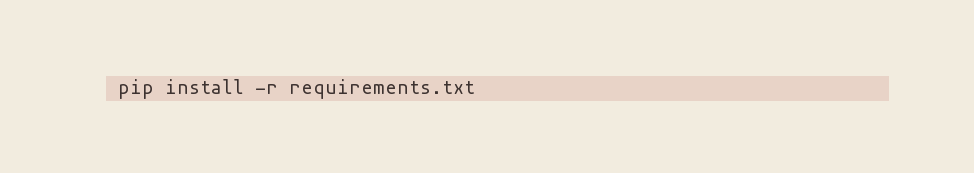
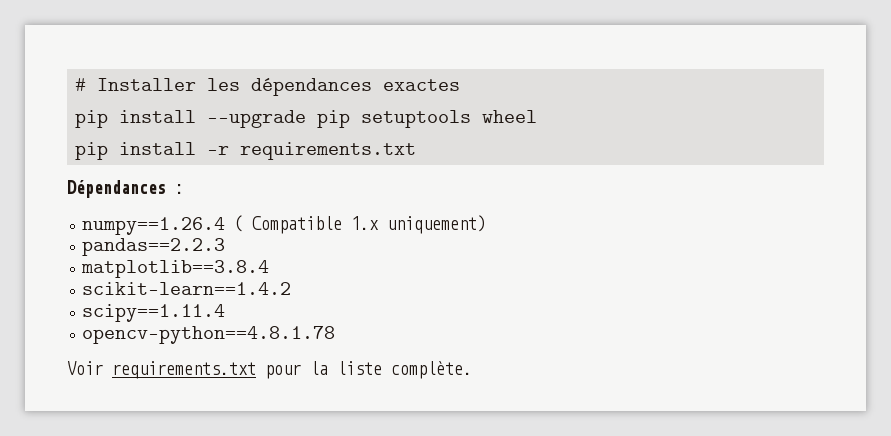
[117,79,475,99] pip install -r requirements.txt -> [75,78,461,96] [75,110,538,128] [75,142,417,160] [67,180,184,198] [82,215,487,235] [82,238,226,256] [81,260,270,278] [82,282,292,295] [82,304,226,322] [82,326,336,344] [67,361,472,379] # Installer les dépendances exactes // pip install --upgrade pip setuptools wheel // pip install -r requirements.txt // Dépendances : // numpy==1.26.4 ( Compatible 1.x uniquement) // pandas==2.2.3 // matplotlib==3.8.4 // scikit-learn==1.4.2 // scipy==1.11.4 // opencv-python==4.8.1.78 // Voir requirements.txt pour la liste complète.

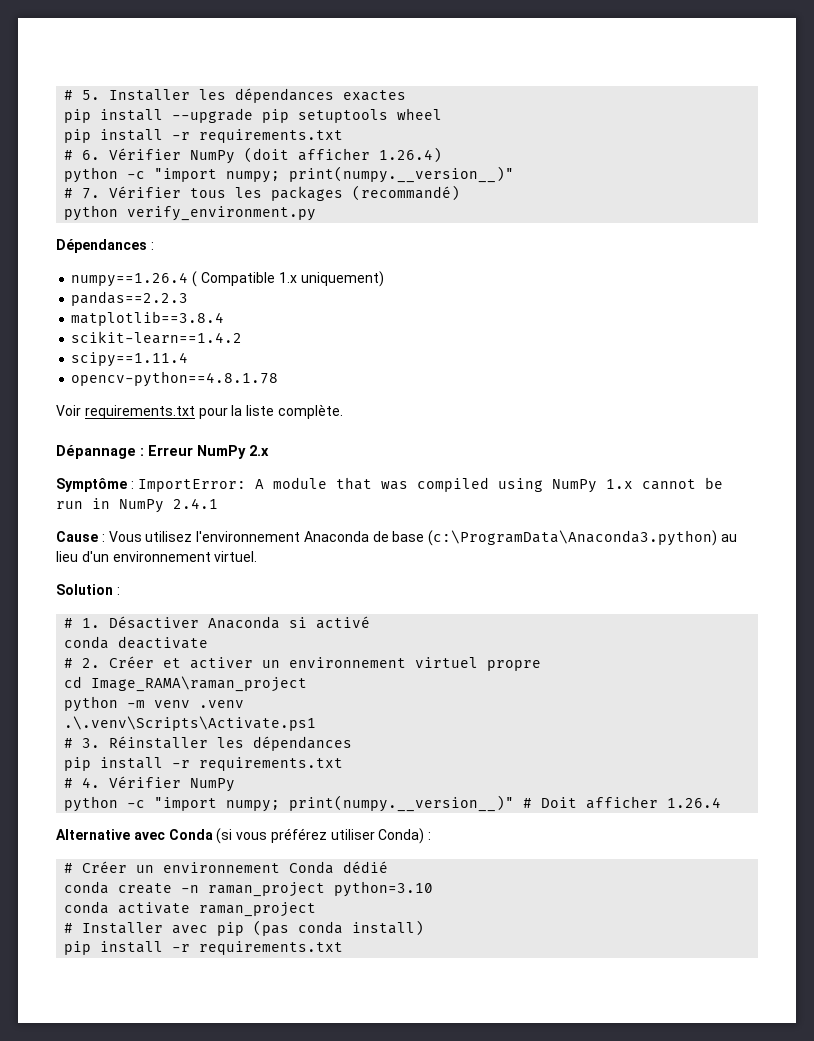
[75,78,87,91] # -> [64,90,101,100] # 5.
(417, 151) none -> [64,147,443,164] [64,166,515,183] [64,185,461,201] [64,205,317,221] // # 6. Vérifier NumPy (doit afficher 1.26.4) // python -c "import numpy; print(numpy.__version__)" // # 7. Vérifier tous les packages (recommandé) // python verify_environment.py
(472, 370) none -> [56,445,269,459] [56,477,723,493] [56,498,218,513] [56,530,738,546] [56,551,258,562] [56,584,120,595] [64,616,371,629] [64,636,209,649] [64,656,542,671] [64,676,308,692] [64,696,245,712] [64,716,317,731] [64,736,353,751] [64,757,344,771] [64,776,236,792] [64,795,722,812] [56,828,432,844] [64,861,389,874] [64,881,434,897] [64,901,317,917] [64,920,425,936] [64,941,344,955] // Dépannage : Erreur NumPy 2.x // Symptôme : ImportError: A module that was compiled using NumPy 1.x cannot be run in NumPy 2.4.1 // Cause : Vous utilisez l'environnement Anaconda de base (c:\ProgramData\Anaconda3.python) au lieu d'un environnement virtuel. // Solution : // # 1. Désactiver Anaconda si activé // conda deactivate // # 2. Créer et activer un environnement virtuel propre // cd Image_RAMA\raman_project // python -m venv .venv // .\.venv\Scripts\Activate.ps1 // # 3. Réinstaller les dépendances // pip install -r requirements.txt // # 4. Vérifier NumPy // python -c "import numpy; print(numpy.__version__)" # Doit afficher 1.26.4 // Alternative avec Conda (si vous préférez utiliser Conda) : // # Créer un environnement Conda dédié // conda create -n raman_project python=3.10 // conda activate raman_project // # Installer avec pip (pas conda install) // pip install -r requirements.txt

